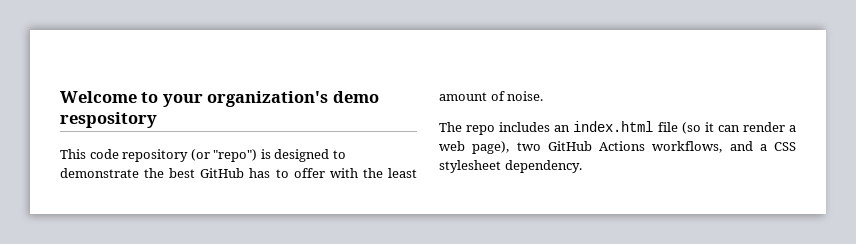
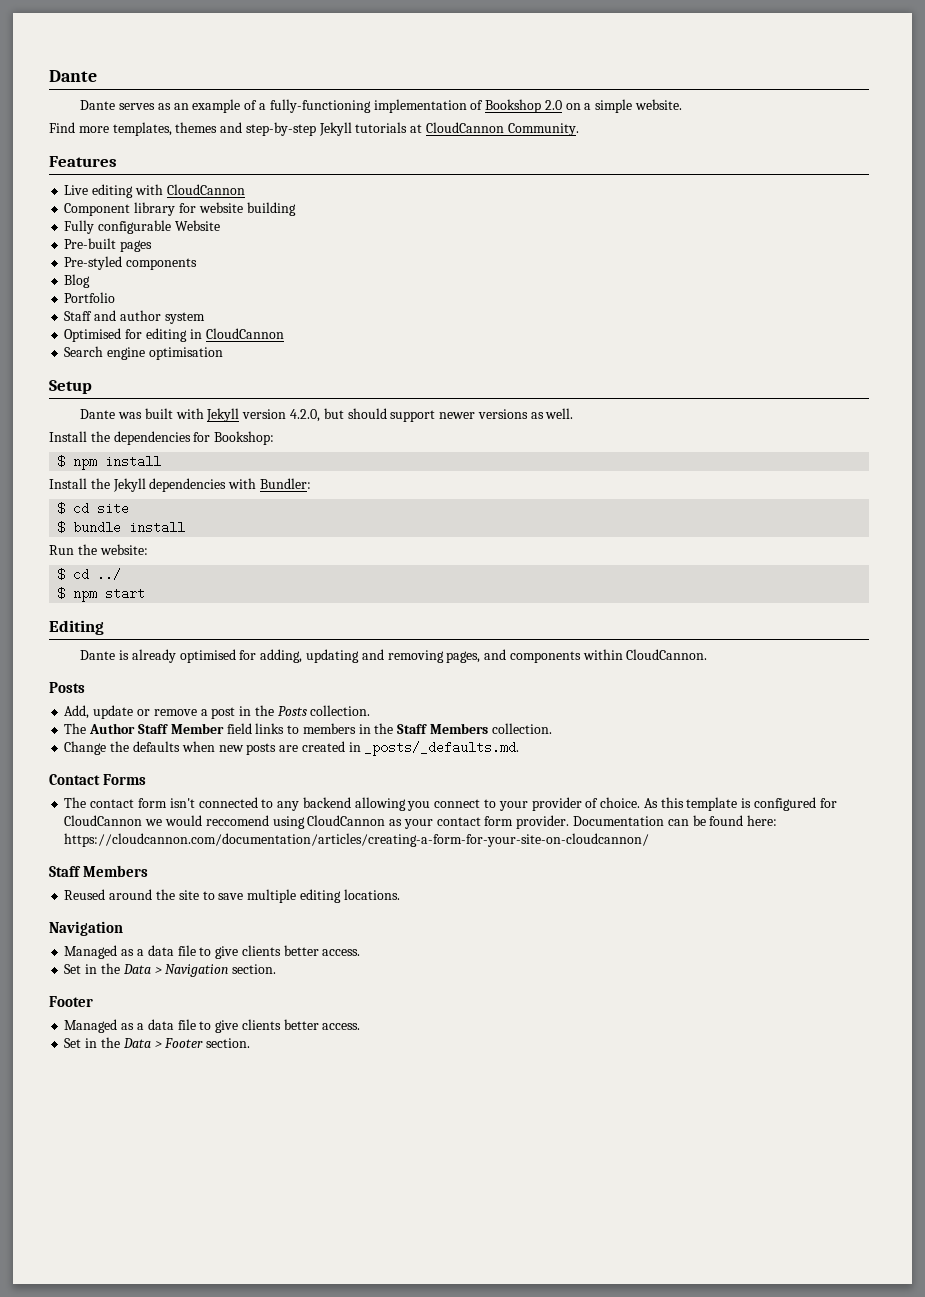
[60,91,379,107] [60,112,157,128] [60,149,346,162] [60,168,417,178] [439,91,544,101] [439,121,796,135] [439,141,796,154] [439,160,582,173] Welcome to your organization's demo respository // This code repository (or "repo") is designed to demonstrate the best GitHub has to offer with the least amount of noise. // The repo includes an index.html file (so it can render a web page), two GitHub Actions workflows, and a CSS stylesheet dependency. -> [49,70,97,82] [80,99,683,113] [49,122,579,136] [49,156,117,167] [64,184,245,198] [64,202,296,216] [64,220,220,234] [64,238,153,252] [64,256,198,270] [64,274,91,288] [64,292,116,303] [64,310,205,324] [64,328,284,342] [64,346,223,360] [49,380,92,394] [80,408,574,422] [49,431,275,445] [57,455,162,470] [49,478,311,492] [57,502,130,515] [57,521,186,534] [49,544,148,555] [57,568,122,581] [57,587,146,602] [49,620,104,635] [80,649,708,663] [49,682,85,693] [64,705,371,719] [64,723,552,734] [64,741,520,756] [49,774,147,785] [64,797,837,811] [64,815,778,829] [64,833,650,847] [49,865,149,877] [64,889,400,903] [49,921,123,936] [64,945,361,959] [64,963,277,977] [49,996,93,1007] [64,1019,361,1033] [64,1037,251,1048] Dante // Dante serves as an example of a fully-functioning implementation of Bookshop 2.0 on a simple website. // Find more templates, themes and step-by-step Jekyll tutorials at CloudCannon Community. // Features // Live editing with CloudCannon // Component library for website building // Fully configurable Website // Pre-built pages // Pre-styled components // Blog // Portfolio // Staff and author system // Optimised for editing in CloudCannon // Search engine optimisation // Setup // Dante was built with Jekyll version 4.2.0, but should support newer versions as well. // Install the dependencies for Bookshop: // $ npm install // Install the Jekyll dependencies with Bundler: // $ cd site // $ bundle install // Run the website: // $ cd ../ // $ npm start // Editing // Dante is already optimised for adding, updating and removing pages, and components within CloudCannon. // Posts // Add, update or remove a post in the Posts collection. // The Author Staff Member field links to members in the Staff Members collection. // Change the defaults when new posts are created in _posts/_defaults.md. // Contact Forms // The contact form isn't connected to any backend allowing you connect to your provider of choice. As this template is configured for CloudCannon we would reccomend using CloudCannon as your contact form provider. Documentation can be found here: https://cloudcannon.com/documentation/articles/creating-a-form-for-your-site-on-cloudcannon/ // Staff Members // Reused around the site to save multiple editing locations. // Navigation // Managed as a data file to give clients better access. // Set in the Data > Navigation section. // Footer // Managed as a data file to give clients better access. // Set in the Data > Footer section.

